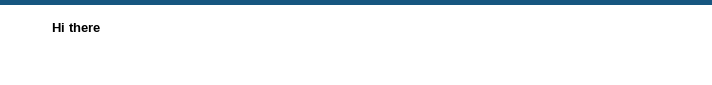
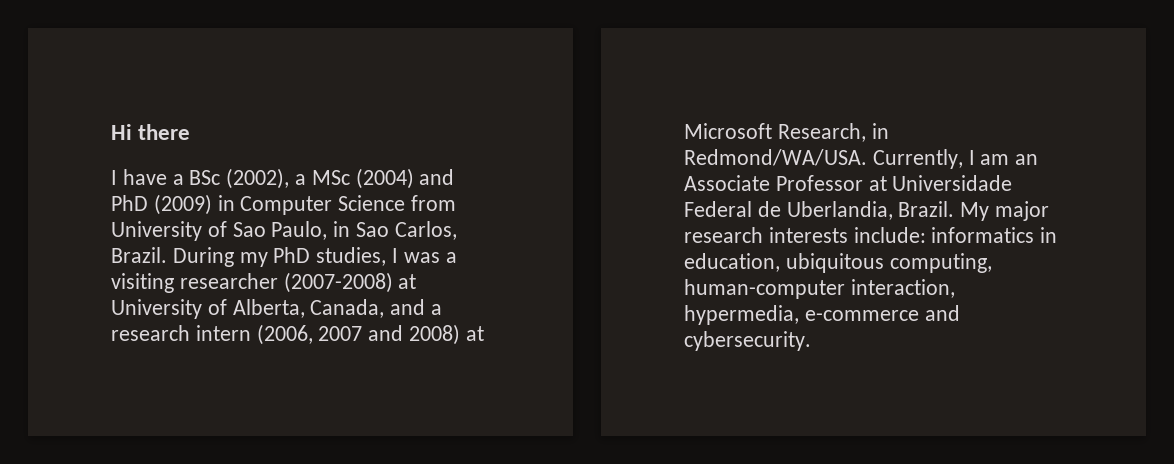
(100, 27) none -> [111,168,455,189] [111,194,457,215] [111,221,457,241] [111,247,457,267] [111,272,417,293] [111,299,443,319] [111,324,484,345] [684,123,889,142] [684,149,1039,169] [684,175,1013,191] [684,201,1050,221] [684,227,1058,243] [684,253,992,273] [684,279,955,299] [684,305,960,325] [684,331,811,351] // I have a BSc (2002), a MSc (2004) and PhD (2009) in Computer Science from University of Sao Paulo, in Sao Carlos, Brazil. During my PhD studies, I was a visiting researcher (2007-2008) at University of Alberta, Canada, and a research intern (2006, 2007 and 2008) at Microsoft Research, in Redmond/WA/USA. Currently, I am an Associate Professor at Universidade Federal de Uberlandia, Brazil. My major research interests include: informatics in education, ubiquitous computing, human-computer interaction, hypermedia, e-commerce and cybersecurity.

